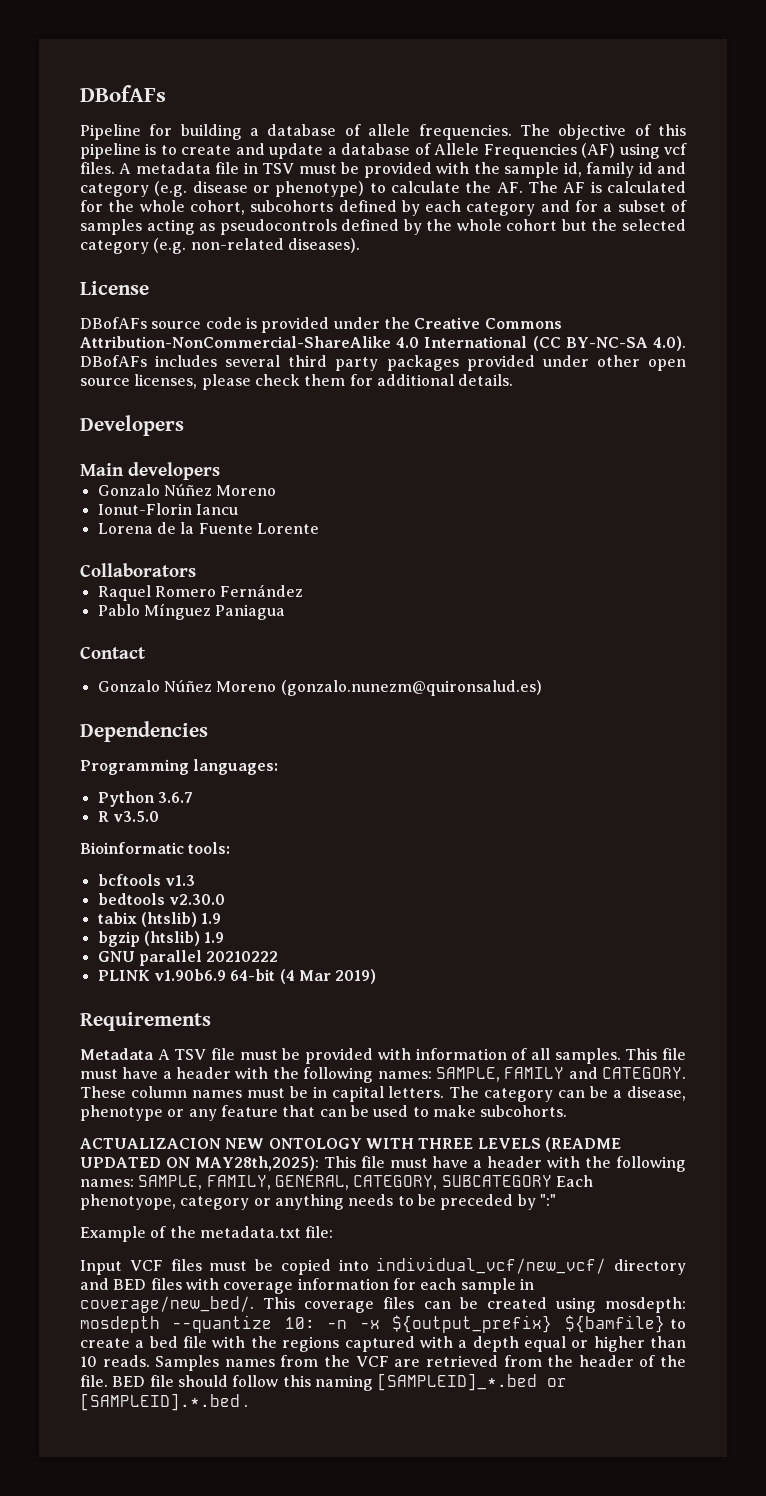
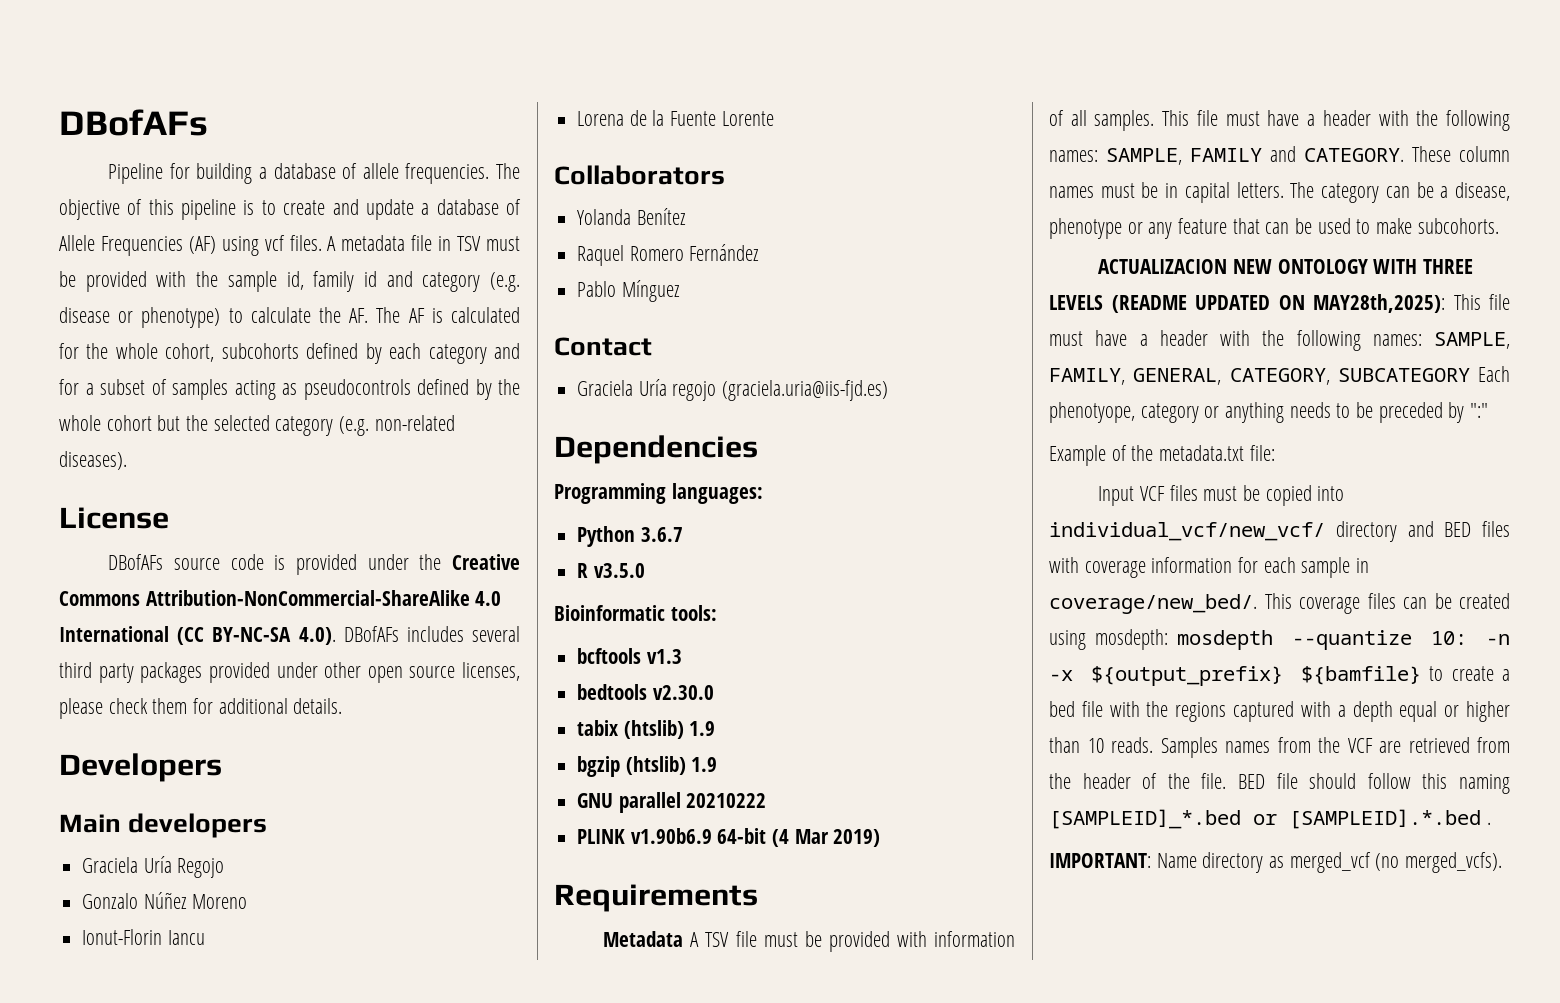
(221, 471) none -> [82,856,225,878] // Graciela Uría Regojo
(196, 570) none -> [577,208,686,225] // Yolanda Benítez
[215,604,286,620] Paniagua -> (680, 291) none
[97,680,542,696] Gonzalo Núñez Moreno (gonzalo.nunezm@quironsalud.es) -> [577,379,889,401] Graciela Uría regojo (graciela.uria@iis-fjd.es)
(249, 1405) none -> [1049,852,1503,873] // IMPORTANT: Name directory as merged_vcf (no merged_vcfs).

